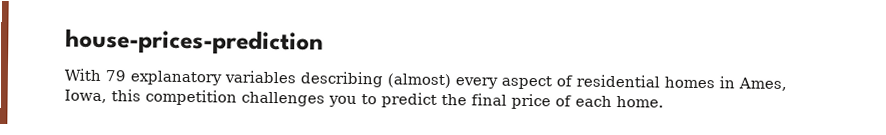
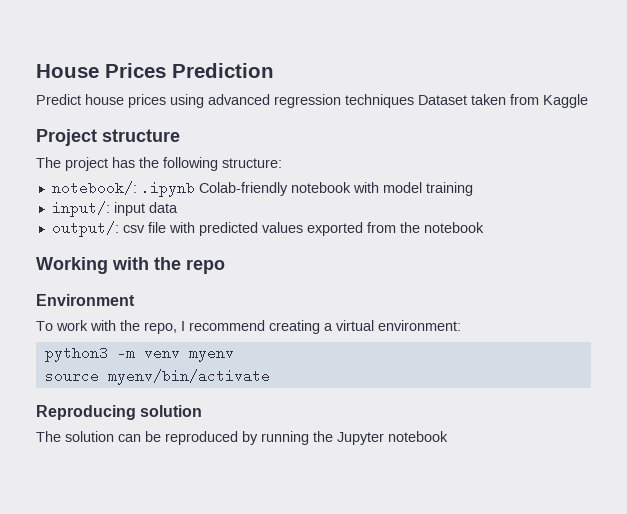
[65,28,324,56] [64,68,787,92] [64,89,664,110] house-prices-prediction // With 79 explanatory variables describing (almost) every aspect of residential homes in Ames, Iowa, this competition challenges you to predict the final price of each home. -> [36,63,274,78] [36,94,588,108] [36,129,180,146] [36,157,282,171] [51,181,473,197] [51,201,178,217] [51,221,484,237] [36,257,225,274] [36,294,135,306] [36,320,461,334] [44,346,234,362] [44,369,270,385] [36,405,203,420] [36,431,448,445] House Prices Prediction // Predict house prices using advanced regression techniques Dataset taken from Kaggle // Project structure // The project has the following structure: // notebook/: .ipynb Colab-friendly notebook with model training // input/: input data // output/: csv file with predicted values exported from the notebook // Working with the repo // Environment // To work with the repo, I recommend creating a virtual environment: // python3 -m venv myenv // source myenv/bin/activate // Reproducing solution // The solution can be reproduced by running the Jupyter notebook

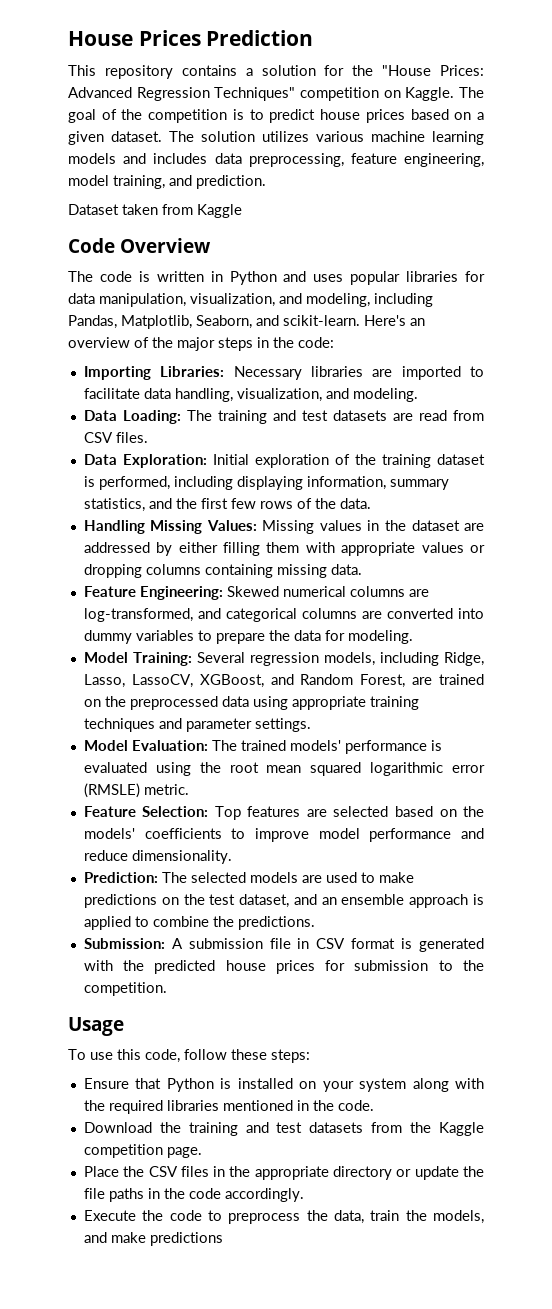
[36,94,414,108] Predict house prices using advanced regression techniques -> [68,65,484,79] [68,87,485,101] [68,109,485,123] [68,131,484,145] [68,153,484,167] [68,175,266,189] This repository contains a solution for the "House Prices: Advanced Regression Techniques" competition on Kaggle. The goal of the competition is to predict house prices based on a given dataset. The solution utilizes various machine learning models and includes data preprocessing, feature engineering, model training, and prediction. //
[36,129,180,146] [36,157,282,171] [51,181,473,197] [51,201,178,217] [51,221,484,237] [36,257,225,274] [36,294,135,306] [36,320,461,334] [44,346,234,362] [44,369,270,385] [36,405,203,420] [36,431,448,445] Project structure // The project has the following structure: // notebook/: .ipynb Colab-friendly notebook with model training // input/: input data // output/: csv file with predicted values exported from the notebook // Working with the repo // Environment // To work with the repo, I recommend creating a virtual environment: // python3 -m venv myenv // source myenv/bin/activate // Reproducing solution // The solution can be reproduced by running the Jupyter notebook -> [68,238,211,253] [68,271,485,285] [68,293,433,307] [68,315,425,329] [68,337,334,351] [83,366,485,380] [83,388,418,402] [83,410,484,424] [83,432,148,443] [83,454,486,468] [83,476,449,490] [83,498,371,512] [83,520,485,534] [83,542,486,556] [83,564,362,578] [83,586,429,600] [83,608,484,622] [83,630,413,644] [83,652,484,666] [83,674,484,688] [83,696,419,710] [83,718,311,732] [83,740,442,754] [83,762,485,776] [83,783,189,798] [83,806,485,820] [83,828,485,842] [83,850,232,864] [83,872,414,883] [83,894,485,908] [83,916,315,930] [83,938,485,952] [83,960,485,974] [83,982,167,996] [68,1017,124,1036] [68,1049,310,1063] [83,1078,484,1092] [83,1100,374,1114] [83,1122,485,1136] [83,1144,202,1158] [83,1166,485,1180] [83,1188,304,1202] [83,1210,485,1224] [83,1232,223,1246] Code Overview // The code is written in Python and uses popular libraries for data manipulation, visualization, and modeling, including Pandas, Matplotlib, Seaborn, and scikit-learn. Here's an overview of the major steps in the code: // Importing Libraries: Necessary libraries are imported to facilitate data handling, visualization, and modeling. // Data Loading: The training and test datasets are read from CSV files. // Data Exploration: Initial exploration of the training dataset is performed, including displaying information, summary statistics, and the first few rows of the data. // Handling Missing Values: Missing values in the dataset are addressed by either filling them with appropriate values or dropping columns containing missing data. // Feature Engineering: Skewed numerical columns are log-transformed, and categorical columns are converted into dummy variables to prepare the data for modeling. // Model Training: Several regression models, including Ridge, Lasso, LassoCV, XGBoost, and Random Forest, are trained on the preprocessed data using appropriate training techniques and parameter settings. // Model Evaluation: The trained models' performance is evaluated using the root mean squared logarithmic error (RMSLE) metric. // Feature Selection: Top features are selected based on the models' coefficients to improve model performance and reduce dimensionality. // Prediction: The selected models are used to make predictions on the test dataset, and an ensemble approach is applied to combine the predictions. // Submission: A submission file in CSV format is generated with the predicted house prices for submission to the competition. // Usage // To use this code, follow these steps: // Ensure that Python is installed on your system along with the required libraries mentioned in the code. // Download the training and test datasets from the Kaggle competition page. // Place the CSV files in the appropriate directory or update the file paths in the code accordingly. // Execute the code to preprocess the data, train the models, and make predictions

